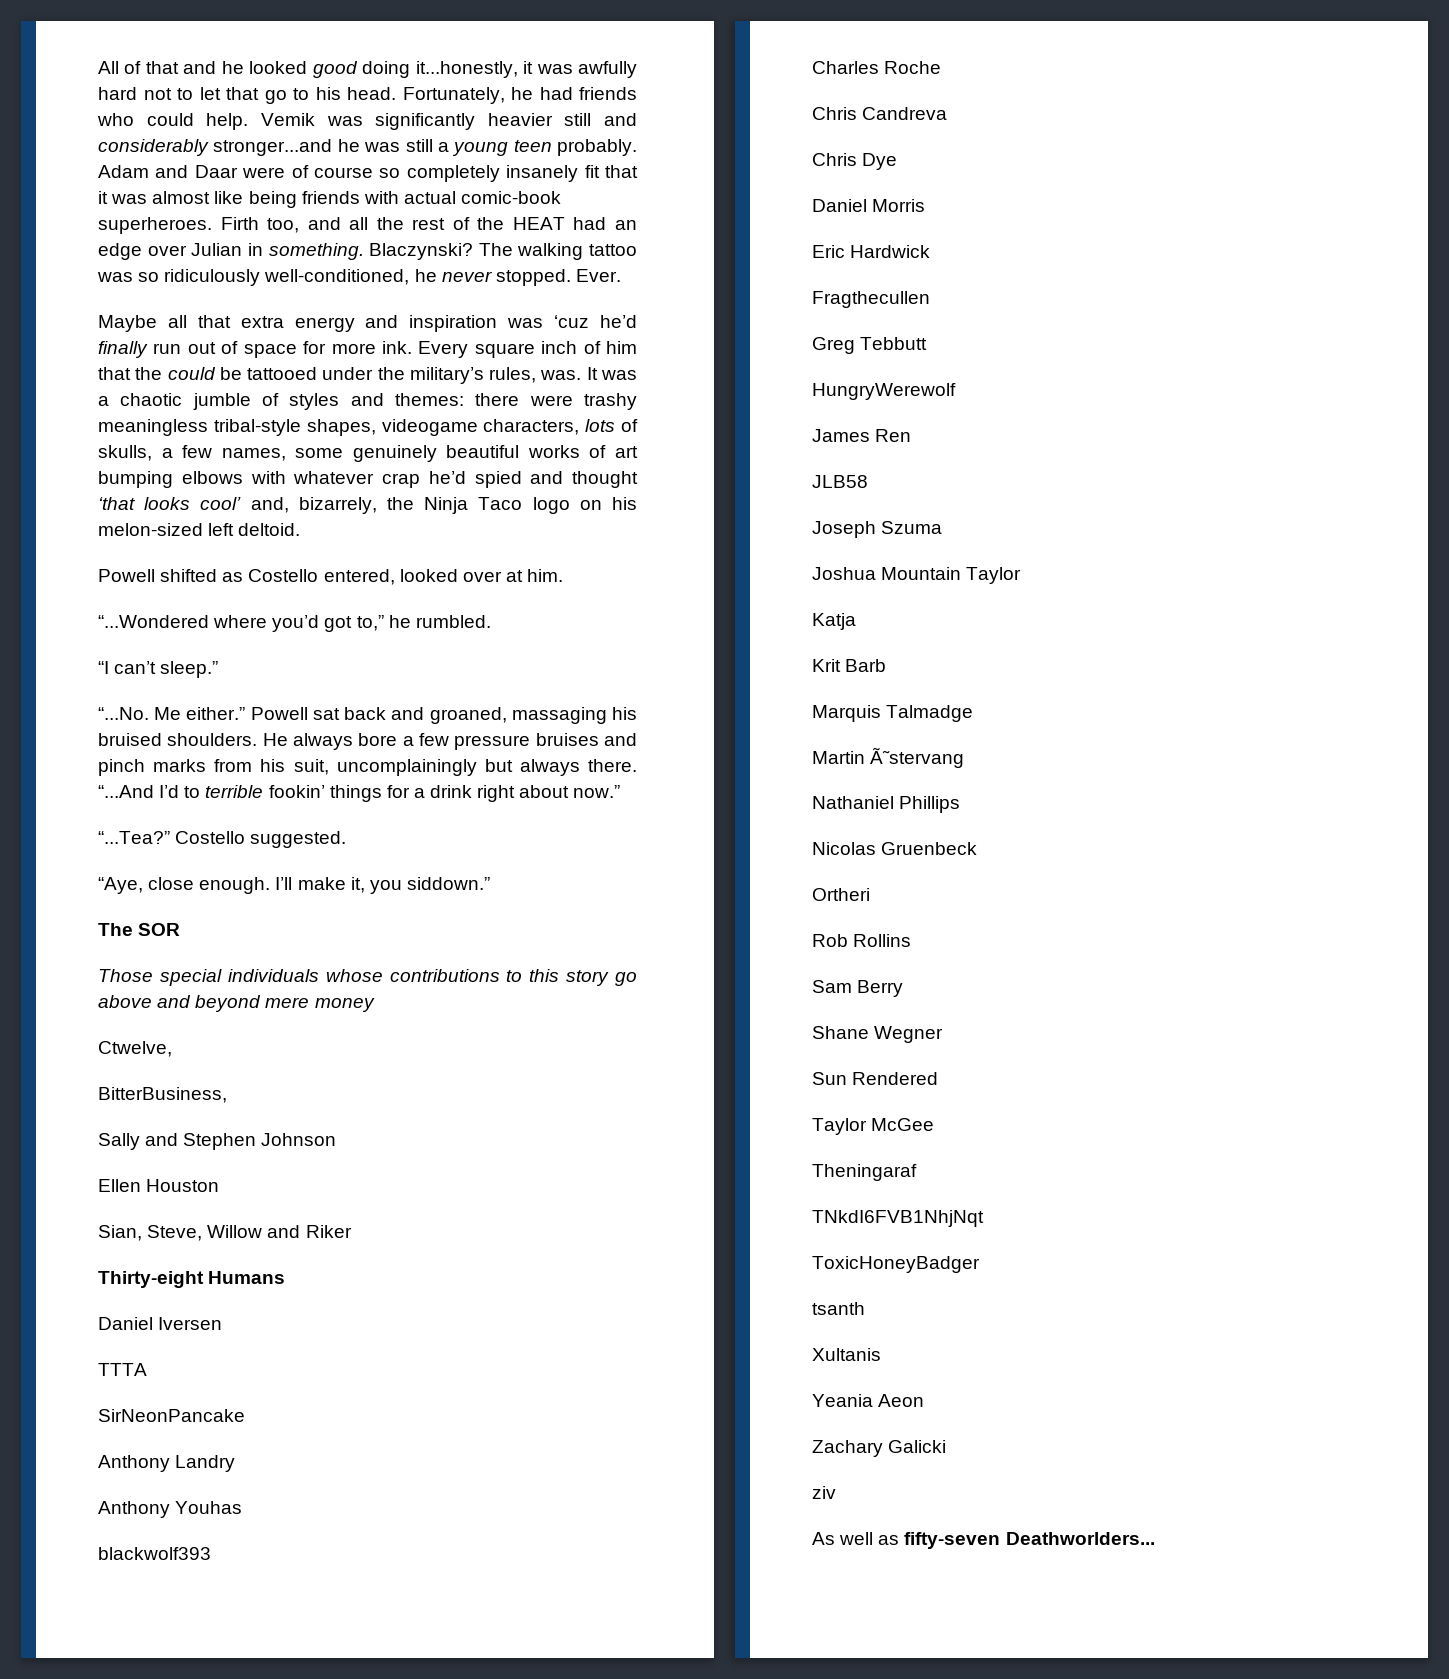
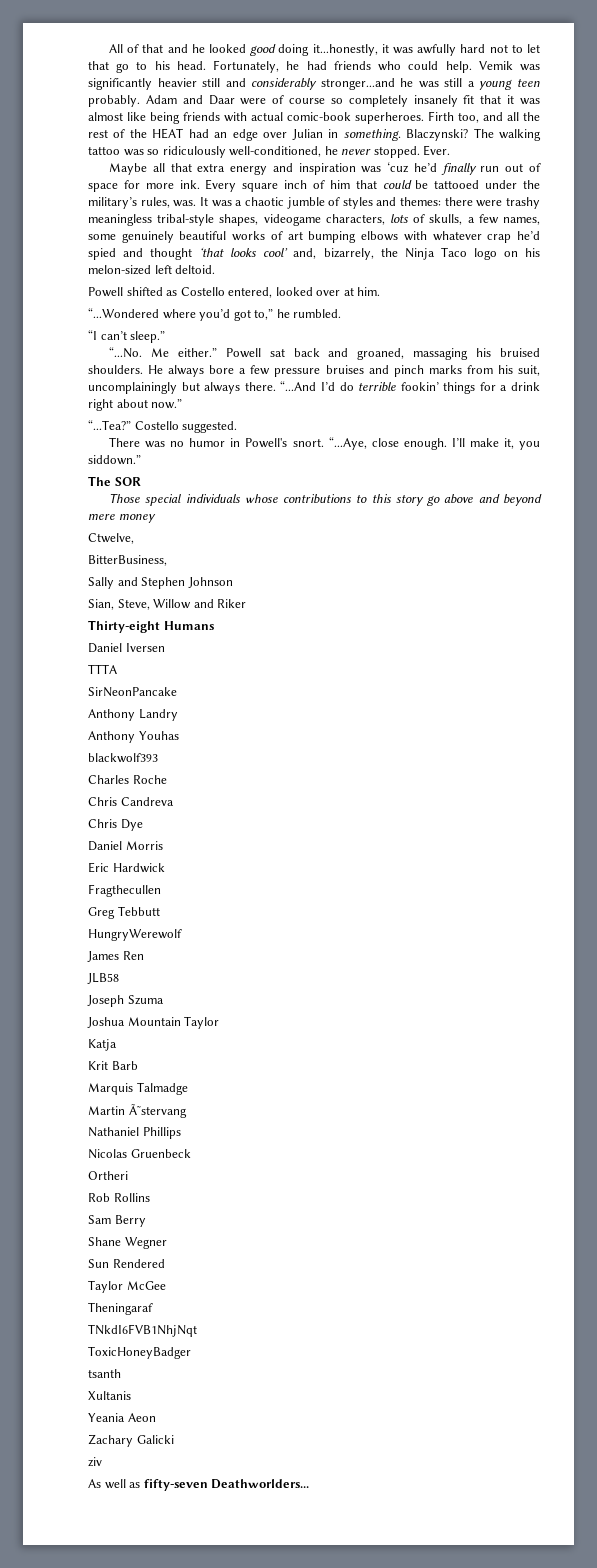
[135,367,163,380] the -> (377, 184) none
[184,786,201,798] to -> [339,382,354,391] do
[98,877,143,894] “Aye, -> [109,437,367,450] There was no humor in Powell's snort. “...Aye,
[98,1179,220,1192] // Ellen Houston -> (233, 582) none

